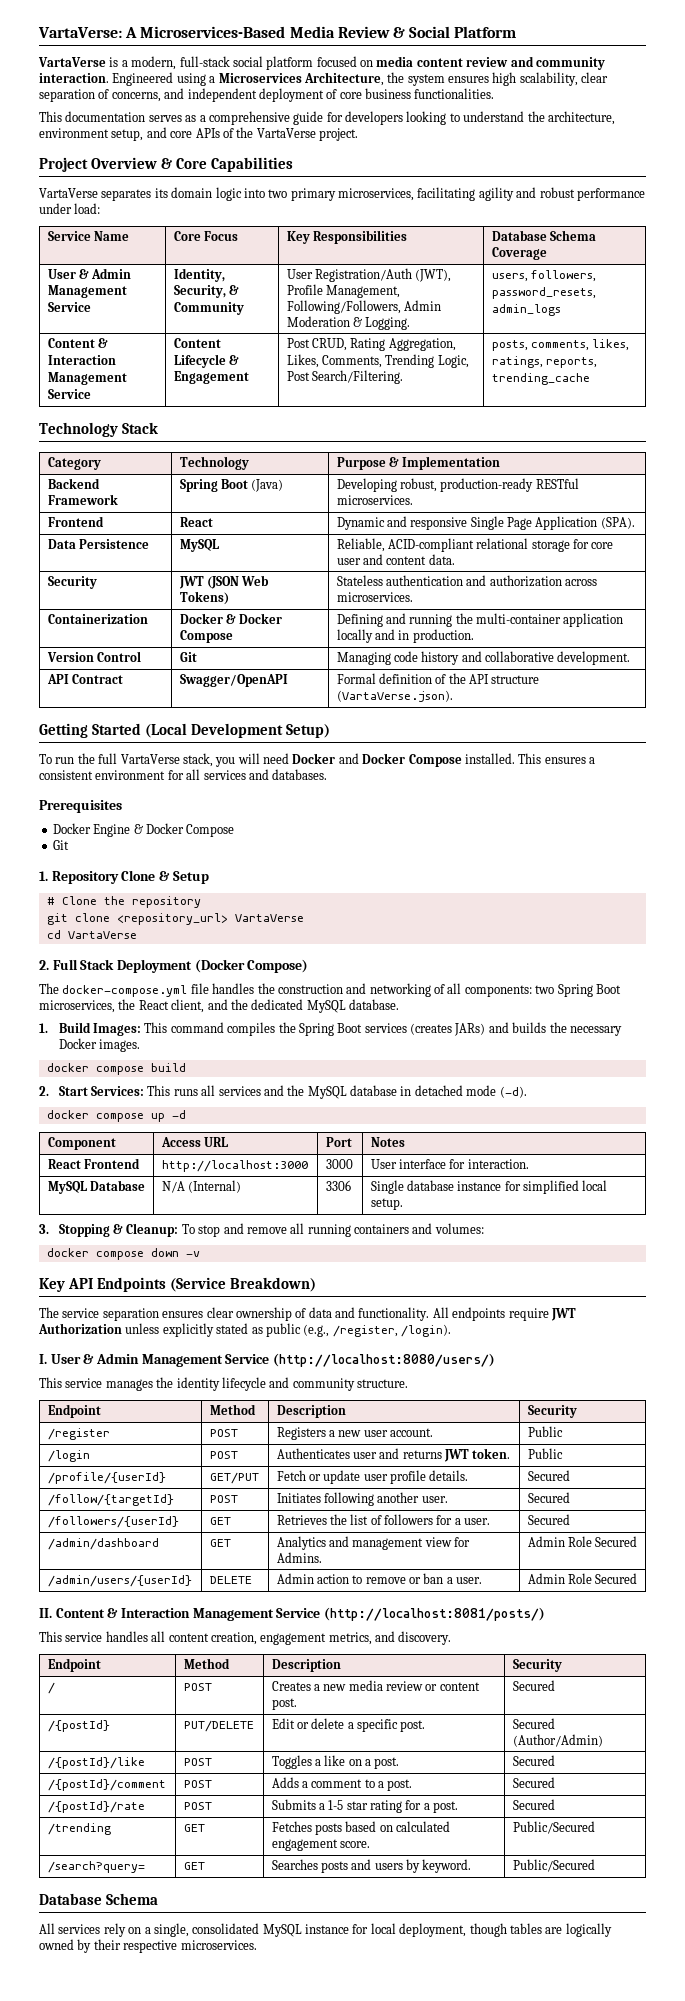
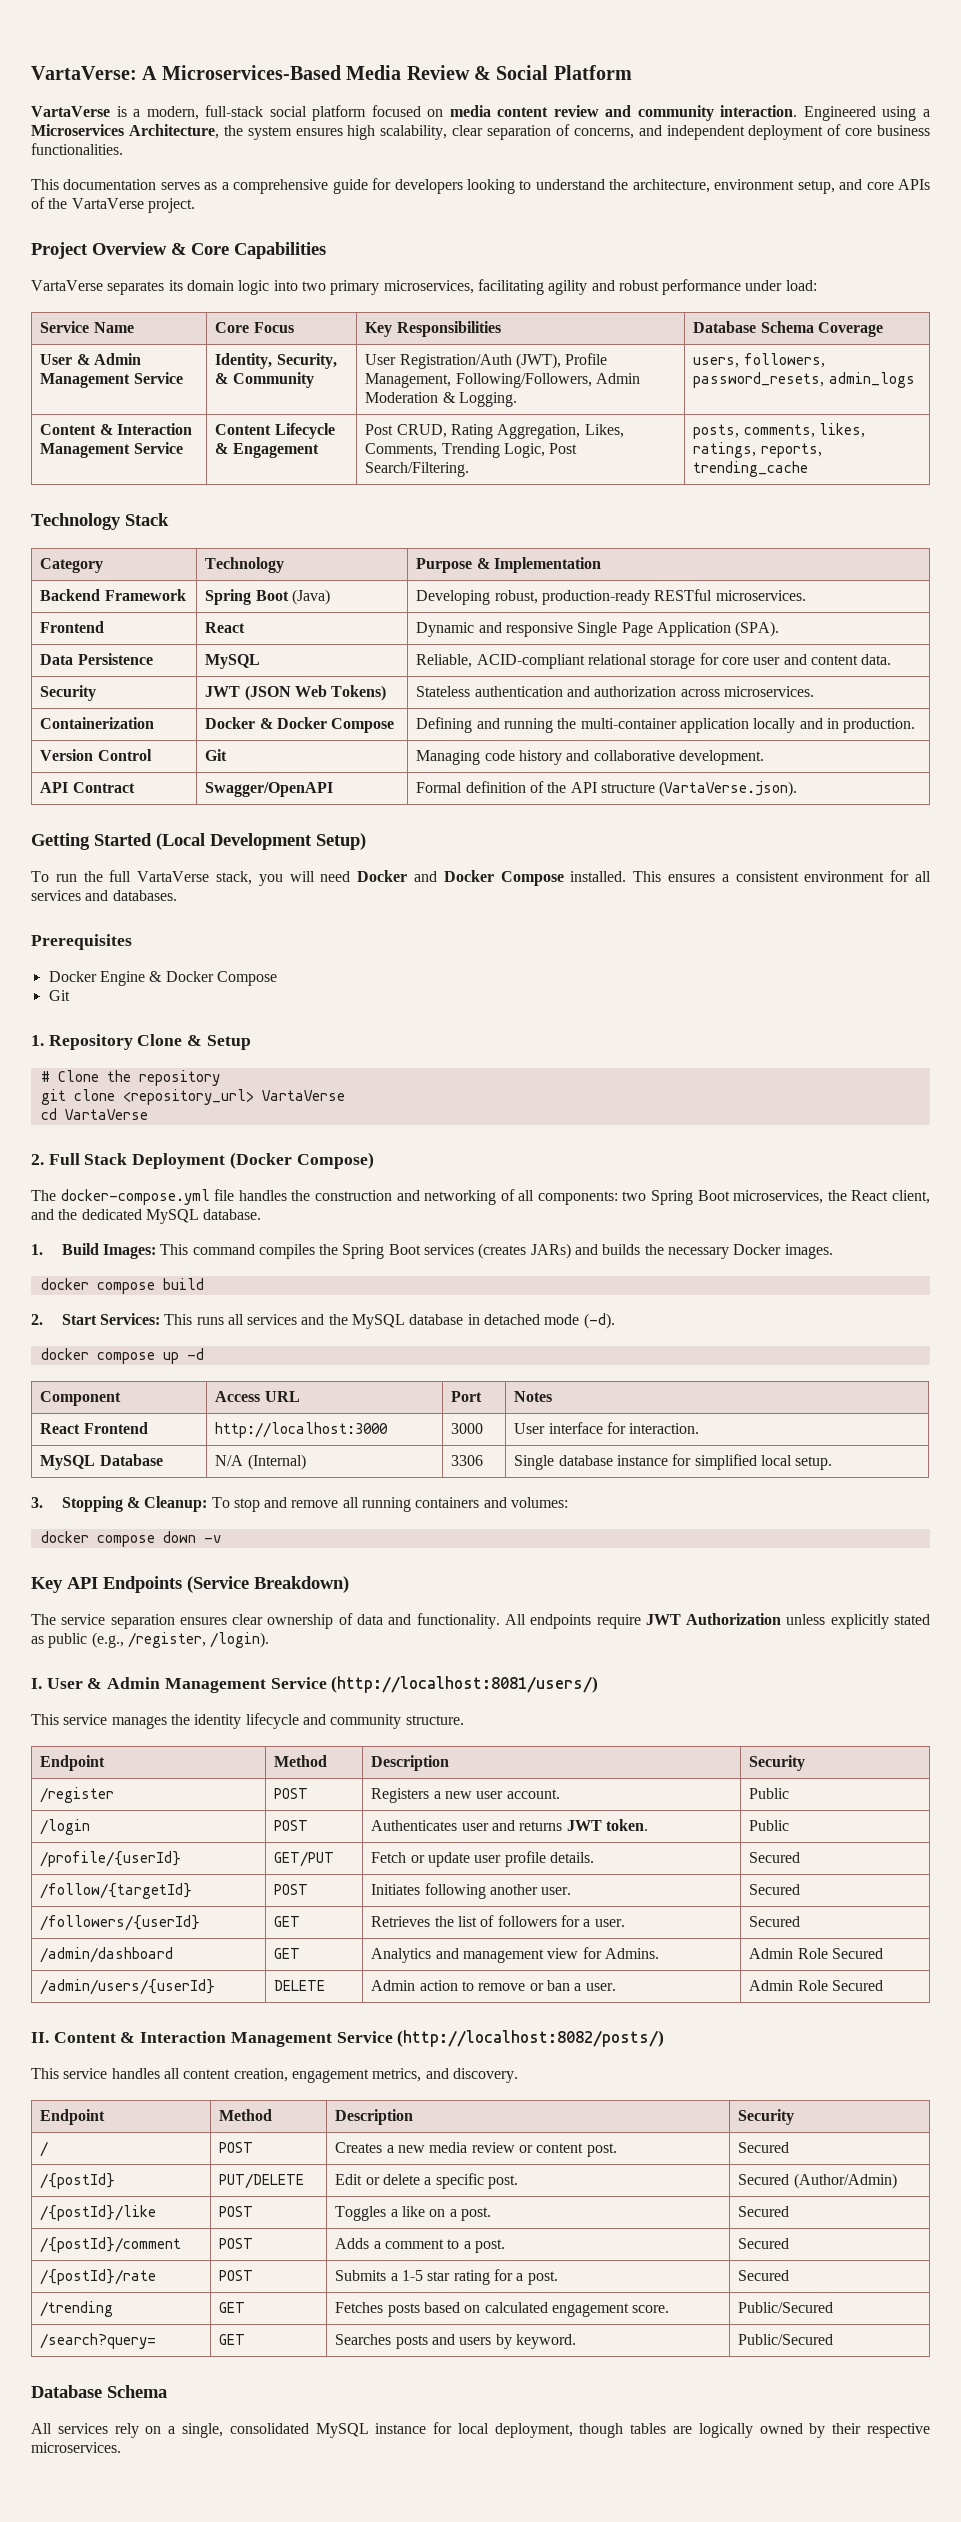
[272,1353,495,1367] (http://localhost:8080/users/) -> [331,1676,599,1693] (http://localhost:8081/users/)
[323,1607,545,1621] (http://localhost:8081/posts/) -> [397,2030,665,2047] (http://localhost:8082/posts/)

